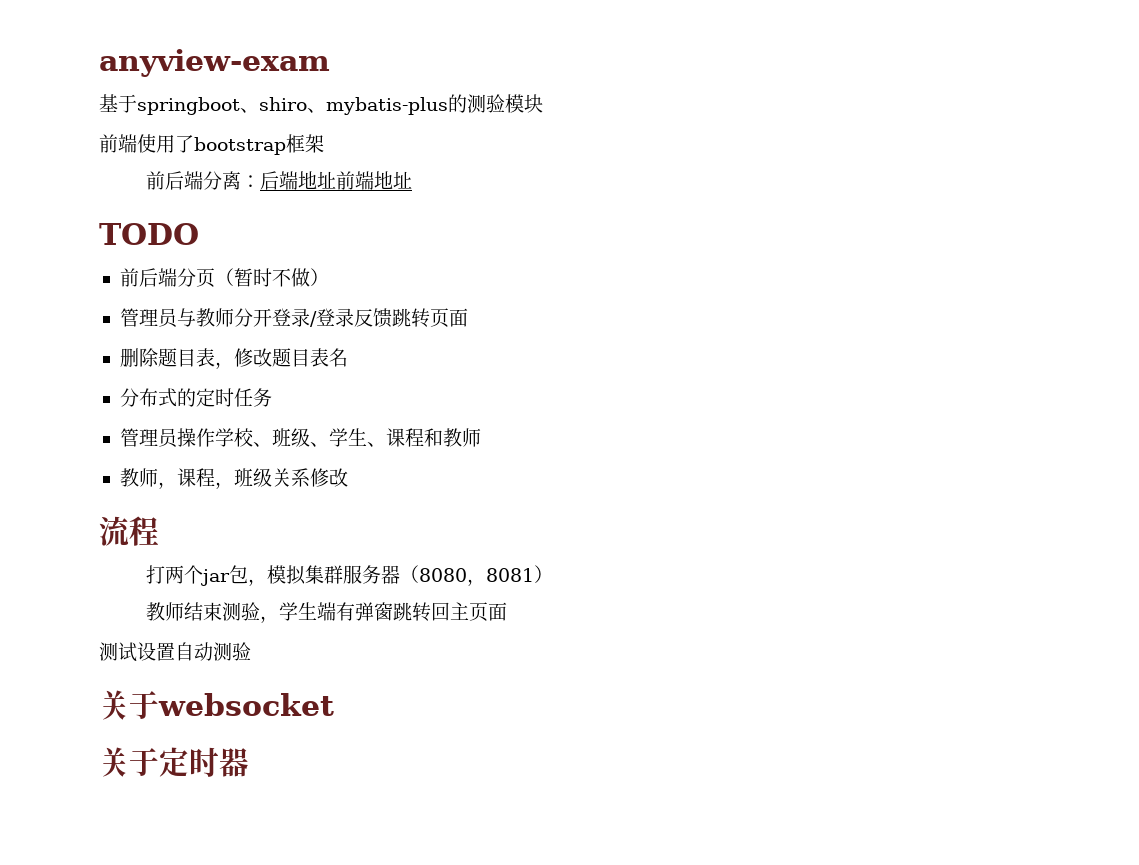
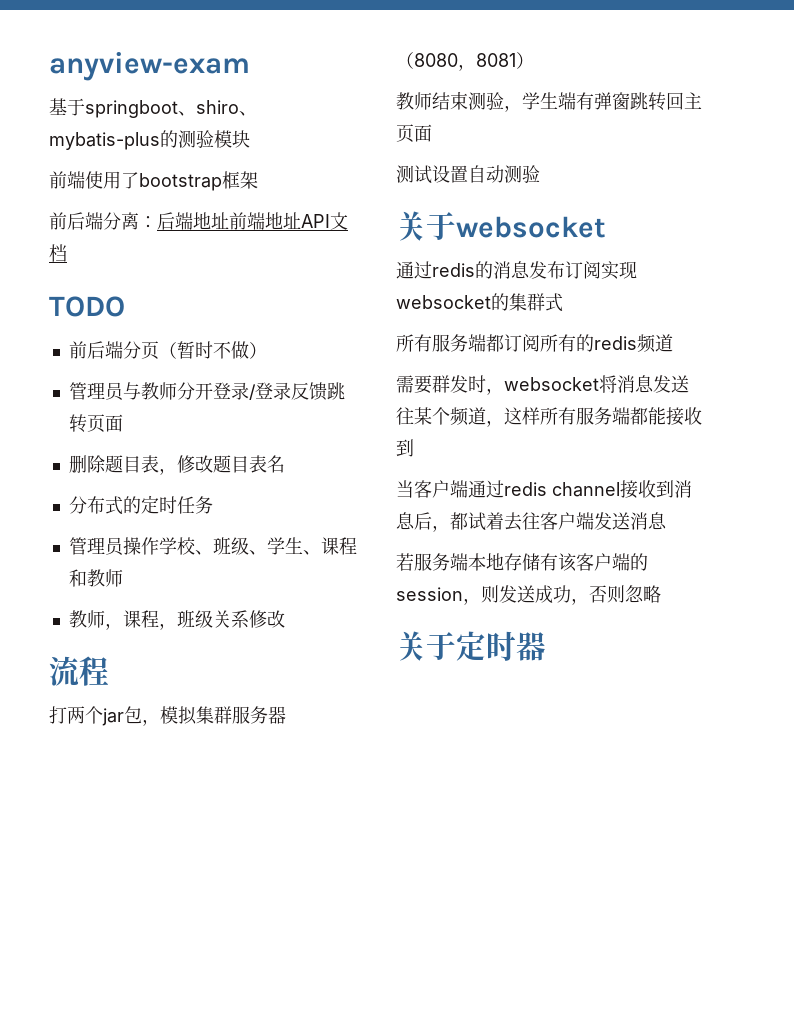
(412, 180) none -> [301,212,348,230] [49,244,67,262] API文档
(334, 704) none -> [396,261,637,280] [396,293,563,312] [396,334,673,353] [396,375,689,395] [396,407,702,427] [396,439,414,457] [396,480,692,499] [396,512,667,532] [396,553,648,572] [396,585,661,605] // 通过redis的消息发布订阅实现websocket的集群式 // 所有服务端都订阅所有的redis频道 // 需要群发时，websocket将消息发送往某个频道，这样所有服务端都能接收到 // 当客户端通过redis channel接收到消息后，都试着去往客户端发送消息 // 若服务端本地存储有该客户端的session，则发送成功，否则忽略

